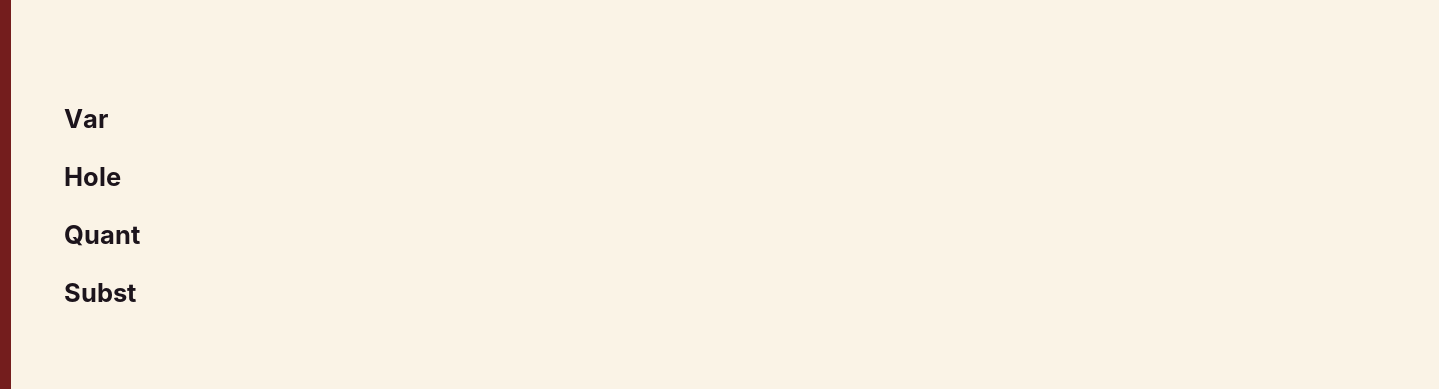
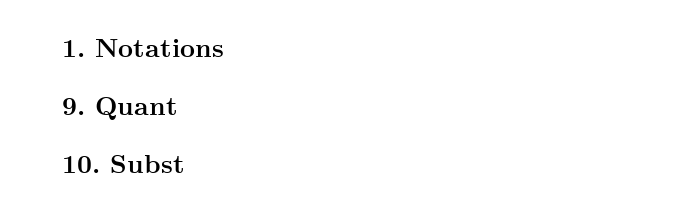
[64,109,108,128] [64,167,121,186] Var // Hole // -> [62,39,224,57] [62,98,85,115] 1. Notations // 9.
(140, 235) none -> [62,156,100,173] 10.

